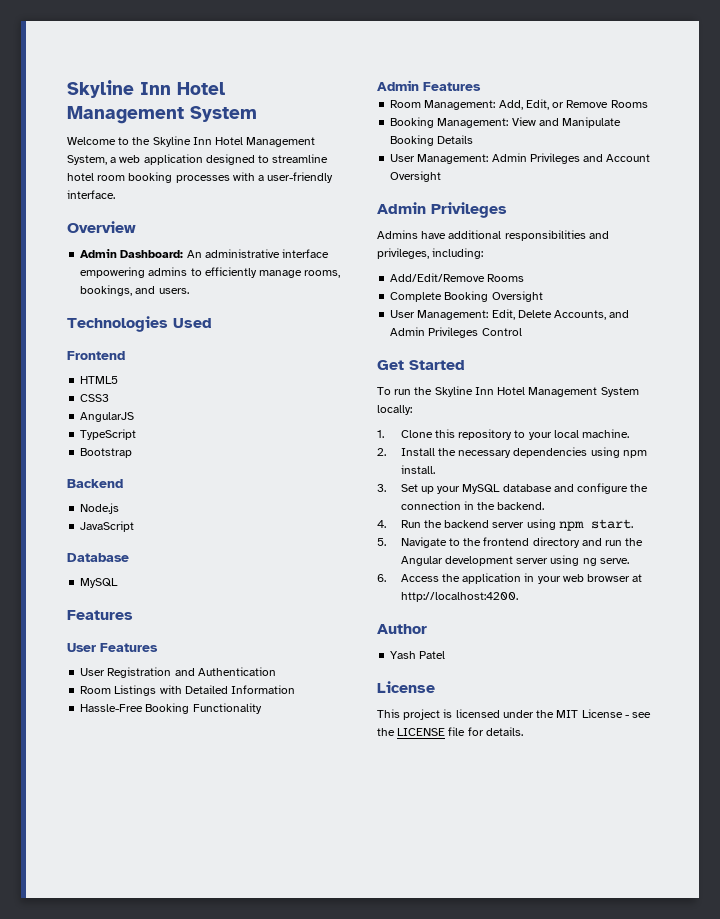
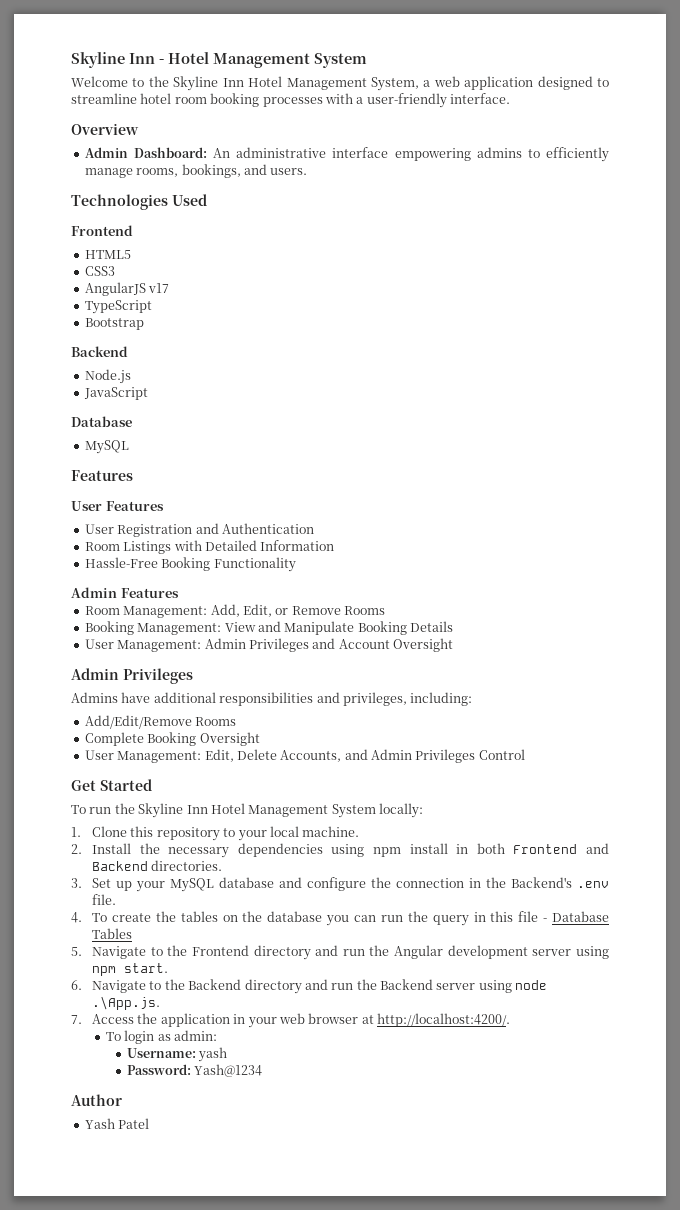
[67,80,171,98] Skyline Inn -> [71,52,164,68] Skyline Inn -
(135, 417) none -> [148,283,170,293] v17
[400,465,435,474] install. -> [409,843,609,854] [92,860,223,871] install in both Frontend and Backend directories.
[497,502,545,510] [377,520,490,528] backend. // 4. Run the backend -> [511,877,609,888] [92,894,117,905] [71,911,609,926] [92,928,133,939] [71,945,528,960] Backend's .env file. // 4. To create the tables on the database you can run the query in this file - Database Tables // 5. Navigate to the Frontend directory and run the Angular development
[377,537,644,548] [400,555,629,566] [377,574,386,582] 5. Navigate to the frontend directory and run the Angular development server using ng serve. // 6. -> [71,979,548,994] [92,996,161,1010] [71,1015,82,1024] 6. Navigate to the Backend directory and run the Backend server using node .\App.js. // 7.
[400,592,518,602] [377,624,427,634] [390,651,446,659] [377,681,435,693] [377,709,652,720] [377,727,523,736] http://localhost:4200. // Author // Yash Patel // License // This project is licensed under the MIT License - see the LICENSE file for details. -> [377,1013,511,1027] [105,1030,217,1044] [126,1047,228,1062] [126,1064,263,1077] [71,1094,122,1106] [84,1118,150,1129] http://localhost:4200/. // To login as admin: // Username: yash // Password: Yash@1234 // Author // Yash Patel

